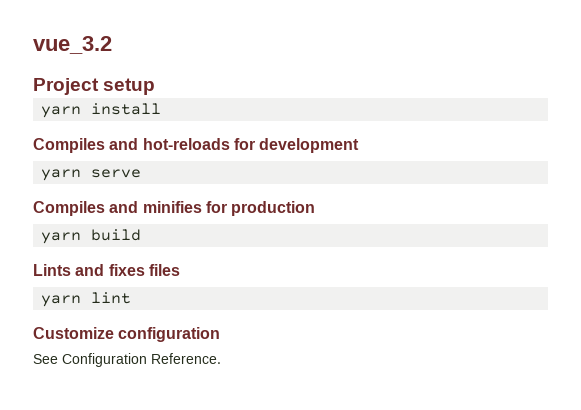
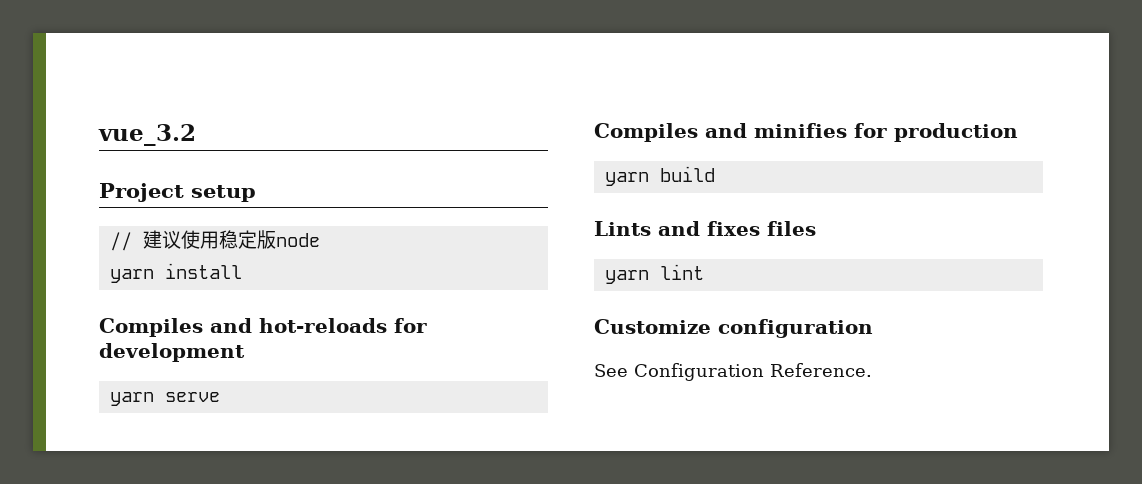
(156, 86) none -> [109,230,320,251] // // 建议使用稳定版node

